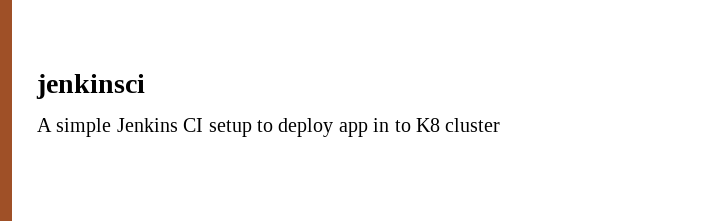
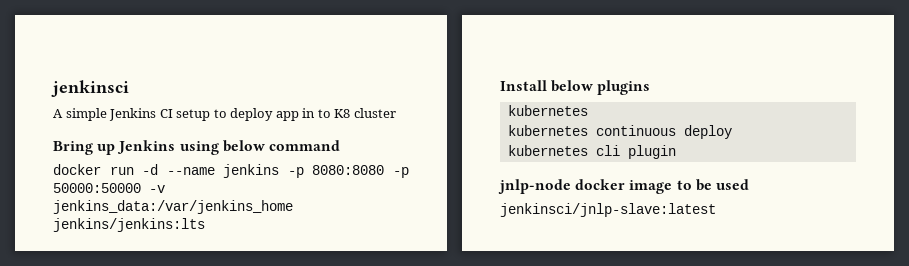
(501, 125) none -> [53,140,340,155] [53,164,409,178] [53,183,165,193] [53,200,293,214] [53,218,205,232] [500,80,651,95] [507,105,588,116] [507,125,732,139] [507,145,676,159] [498,179,749,194] [500,203,716,217] // Bring up Jenkins using below command // docker run -d --name jenkins -p 8080:8080 -p 50000:50000 -v jenkins_data:/var/jenkins_home jenkins/jenkins:lts // Install below plugins // kubernetes // kubernetes continuous deploy // kubernetes cli plugin // jnlp-node docker image to be used // jenkinsci/jnlp-slave:latest

